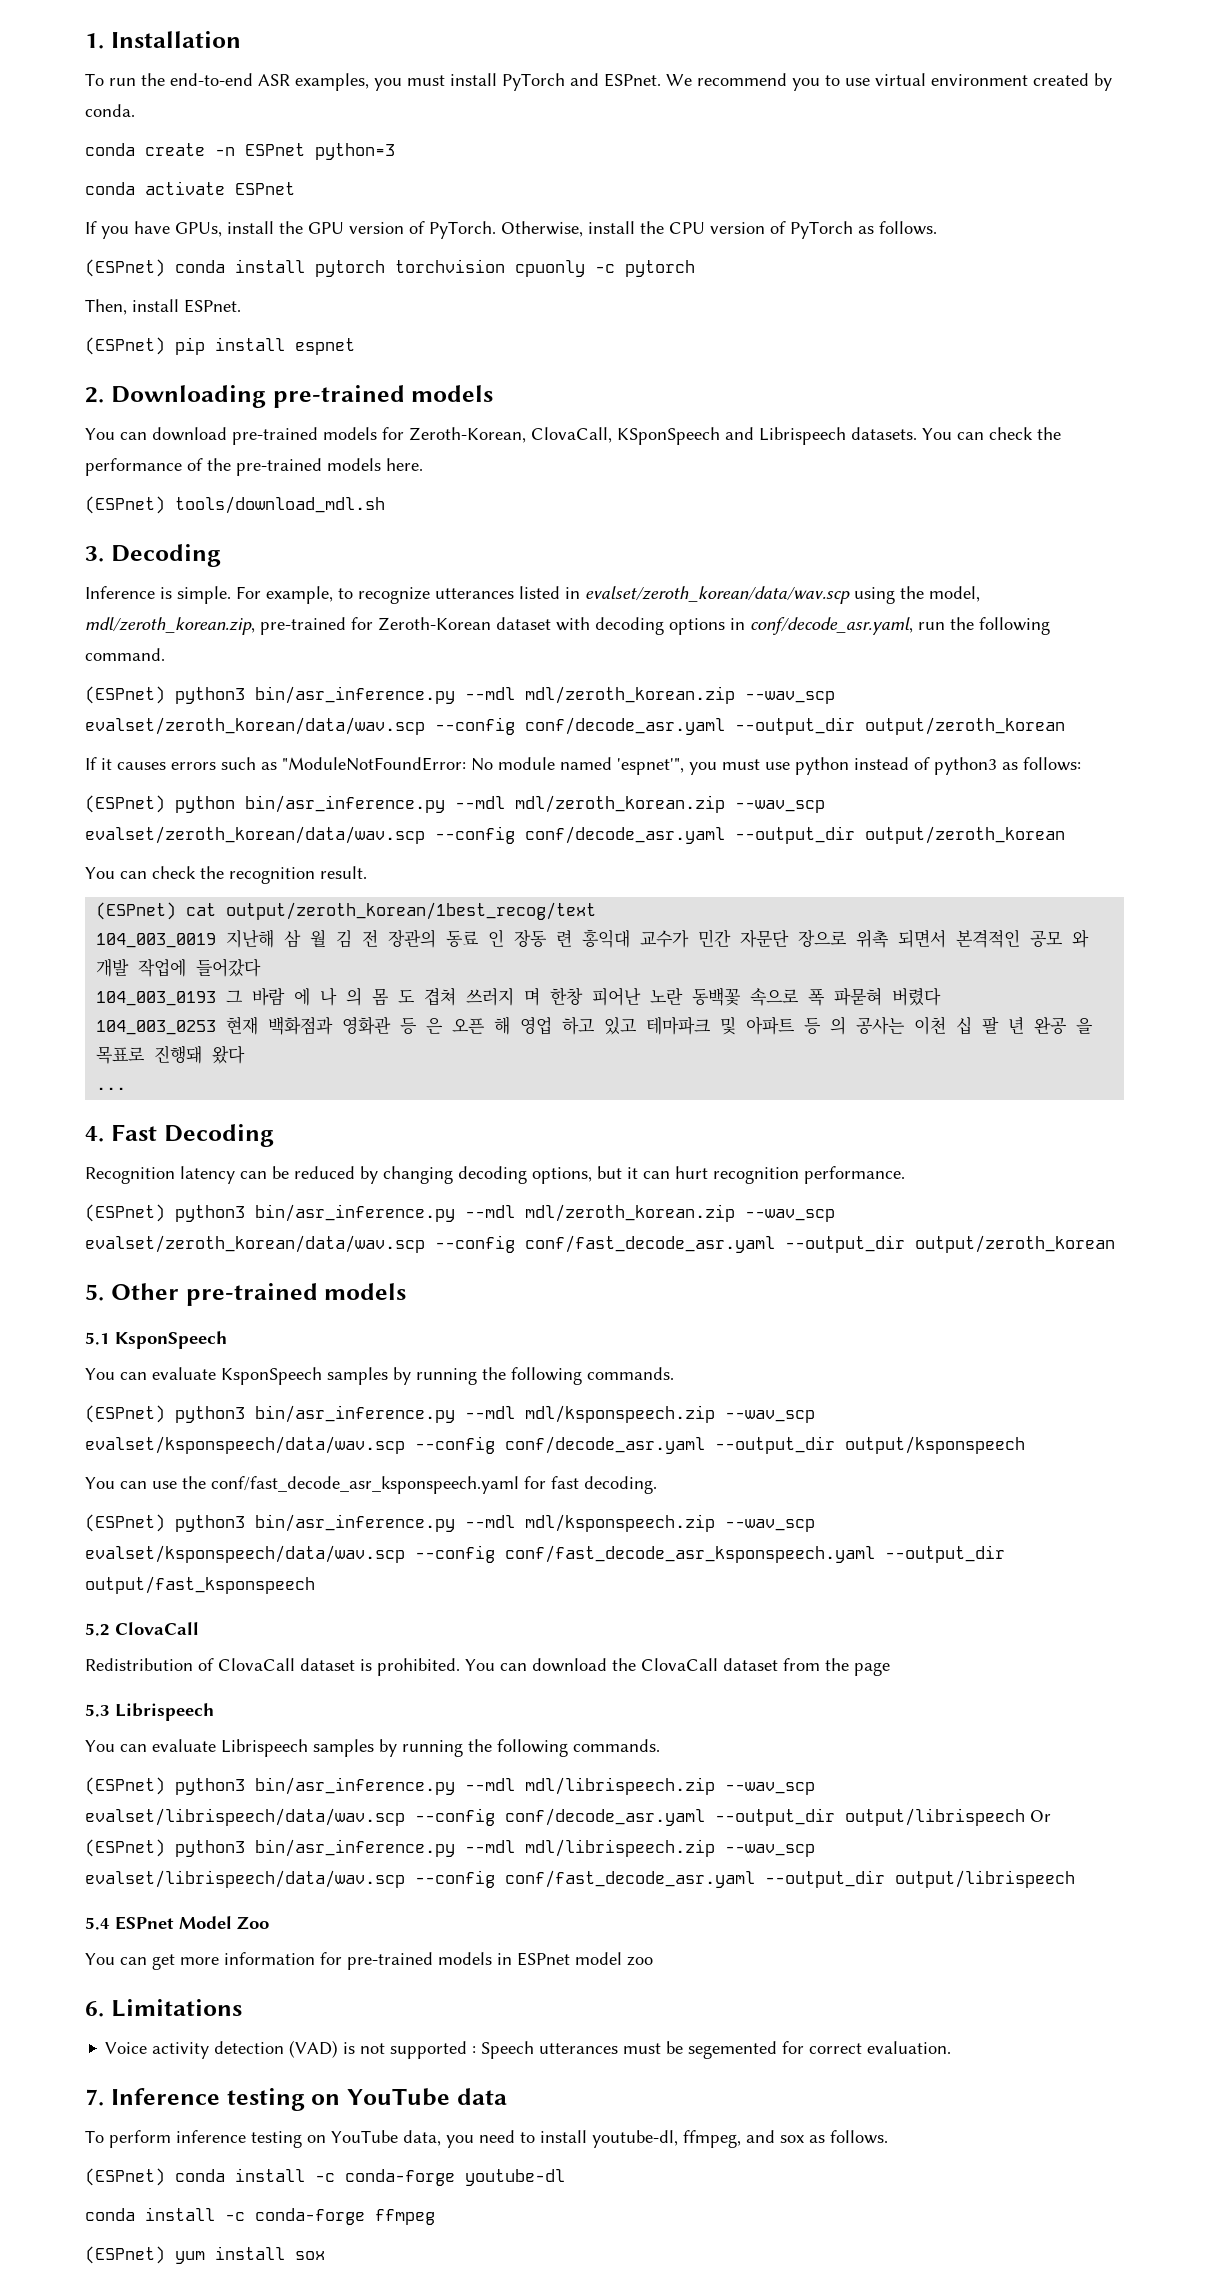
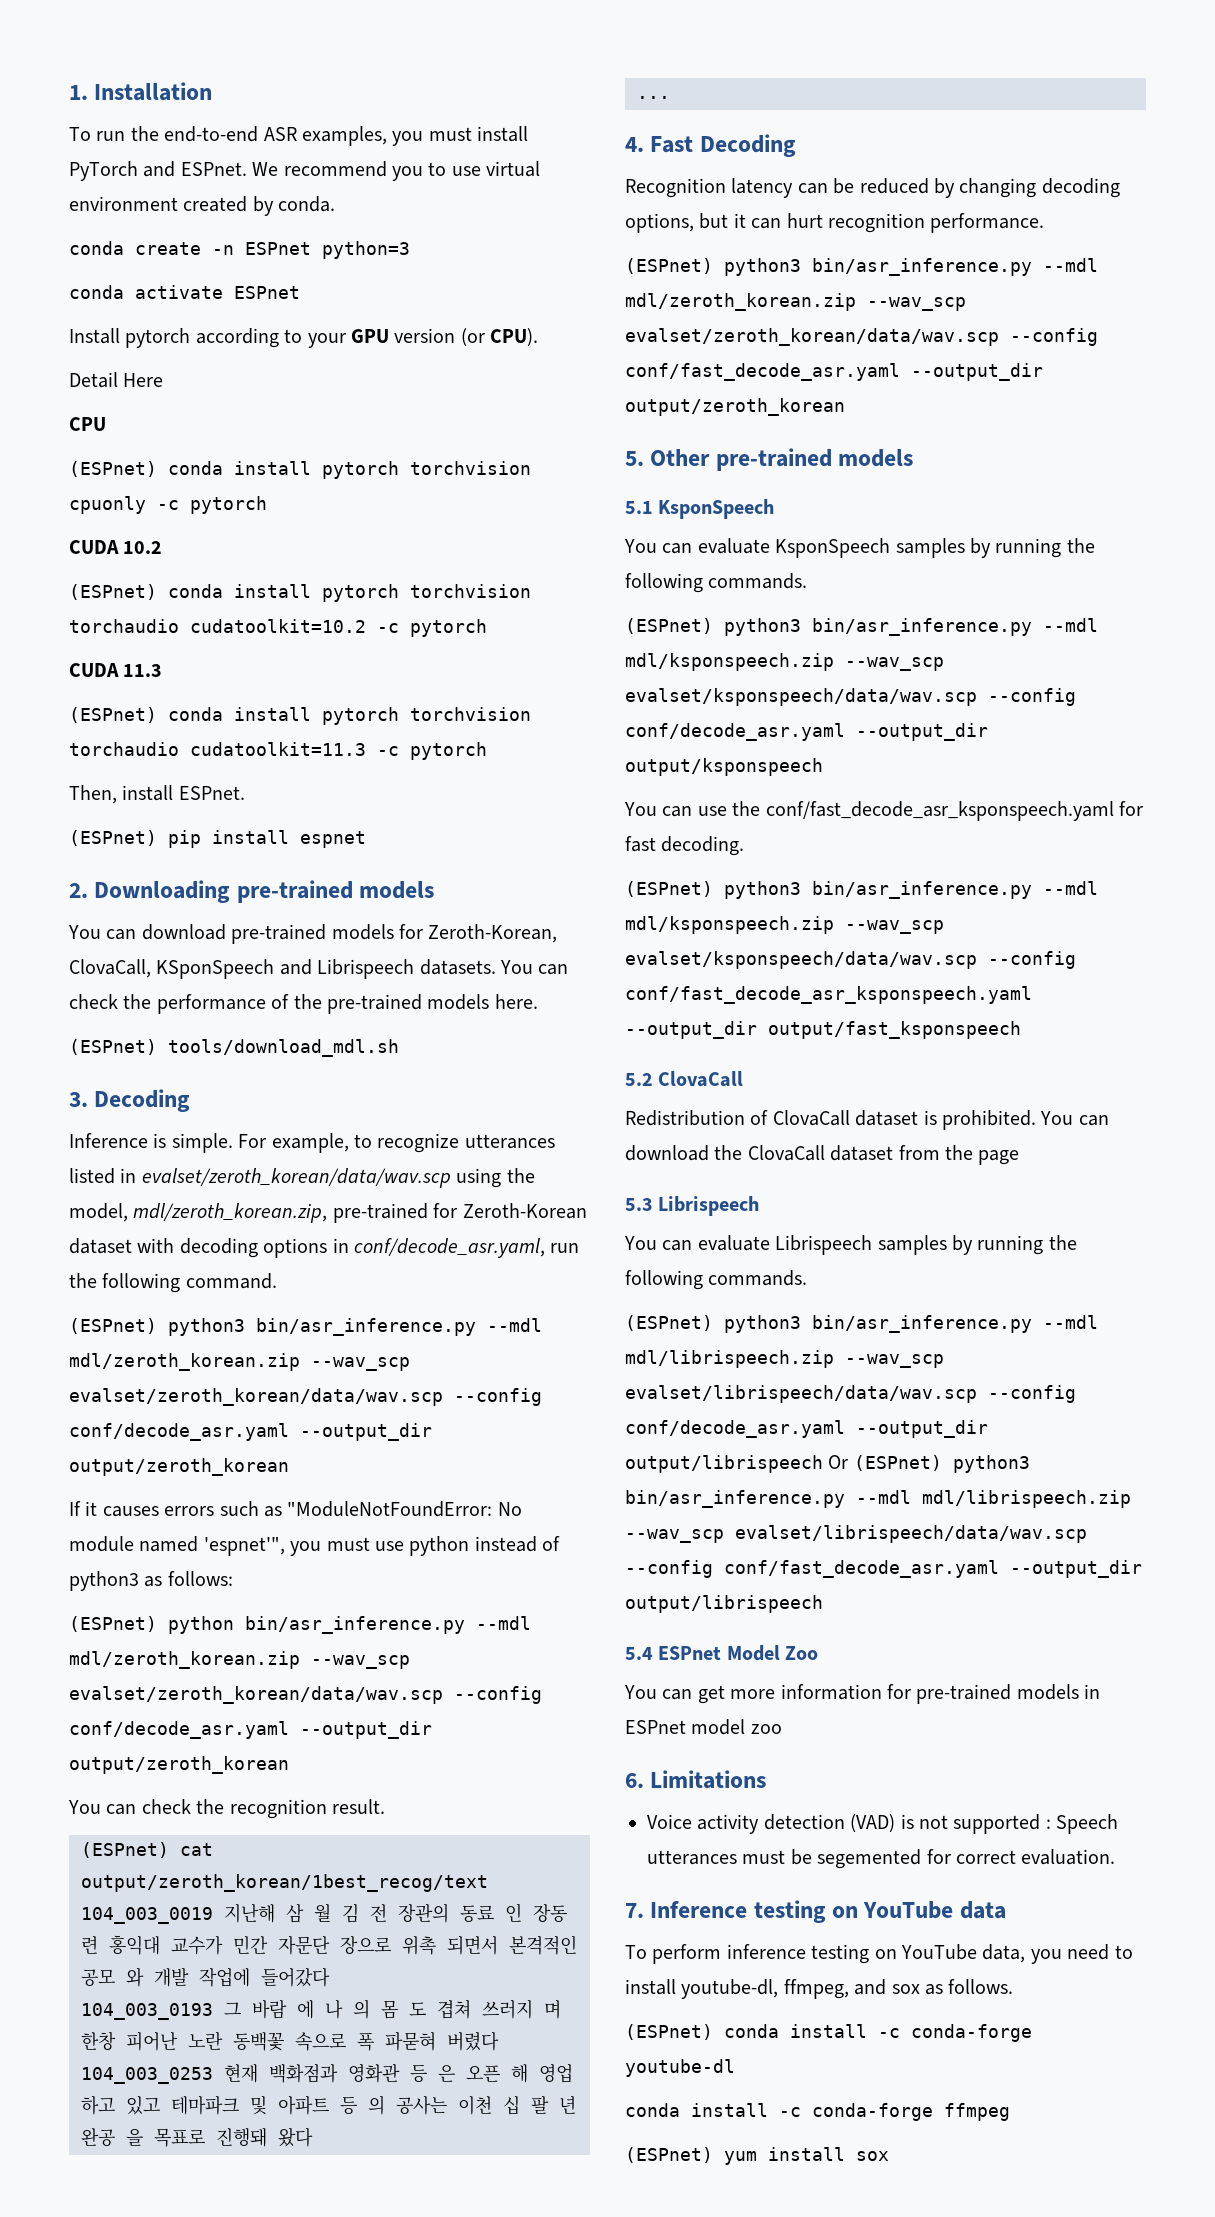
[85,221,937,239] If you have GPUs, install the GPU version of PyTorch. Otherwise, install the CPU version of PyTorch as follows. -> [69,328,539,348] [69,372,164,388] [69,417,106,431] Install pytorch according to your GPU version (or CPU). // Detail Here // CPU
(695, 268) none -> [69,540,163,554] [69,584,531,602] [69,619,487,637] [69,663,163,677] [69,707,531,725] [69,742,487,760] // CUDA 10.2 // (ESPnet) conda install pytorch torchvision torchaudio cudatoolkit=10.2 -c pytorch // CUDA 11.3 // (ESPnet) conda install pytorch torchvision torchaudio cudatoolkit=11.3 -c pytorch

